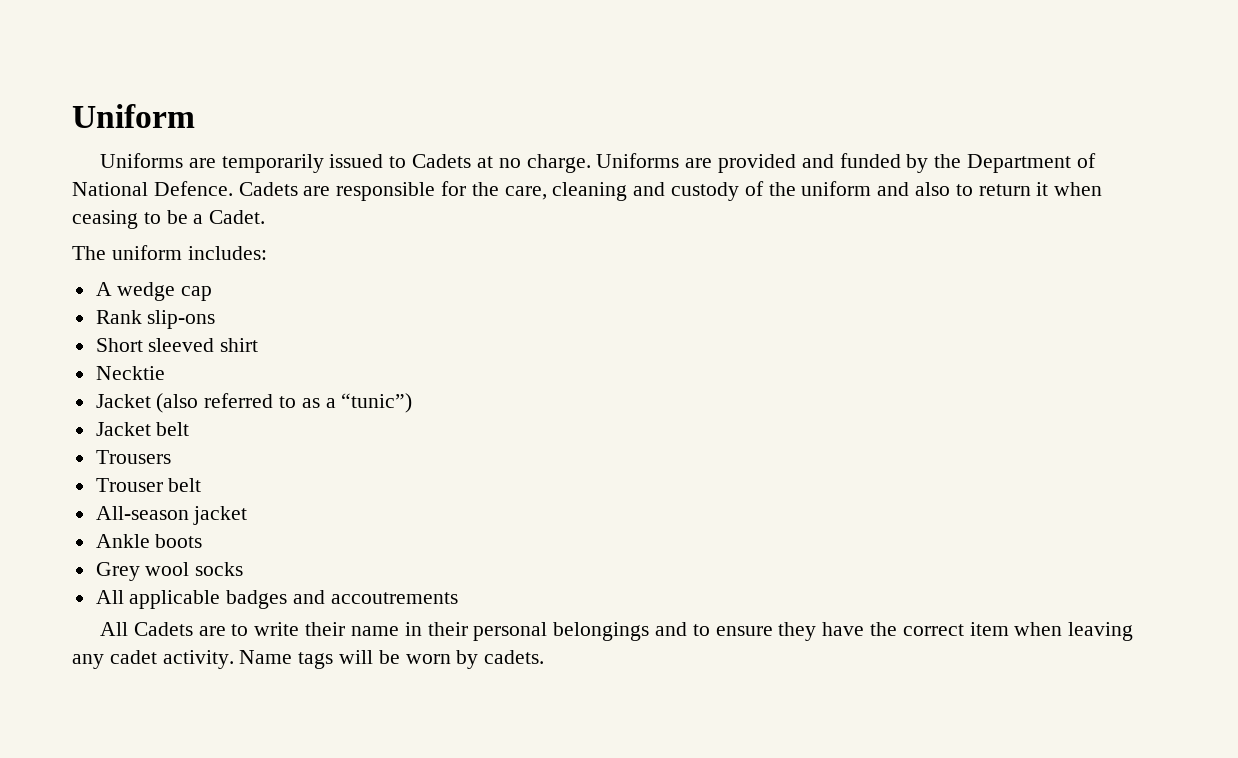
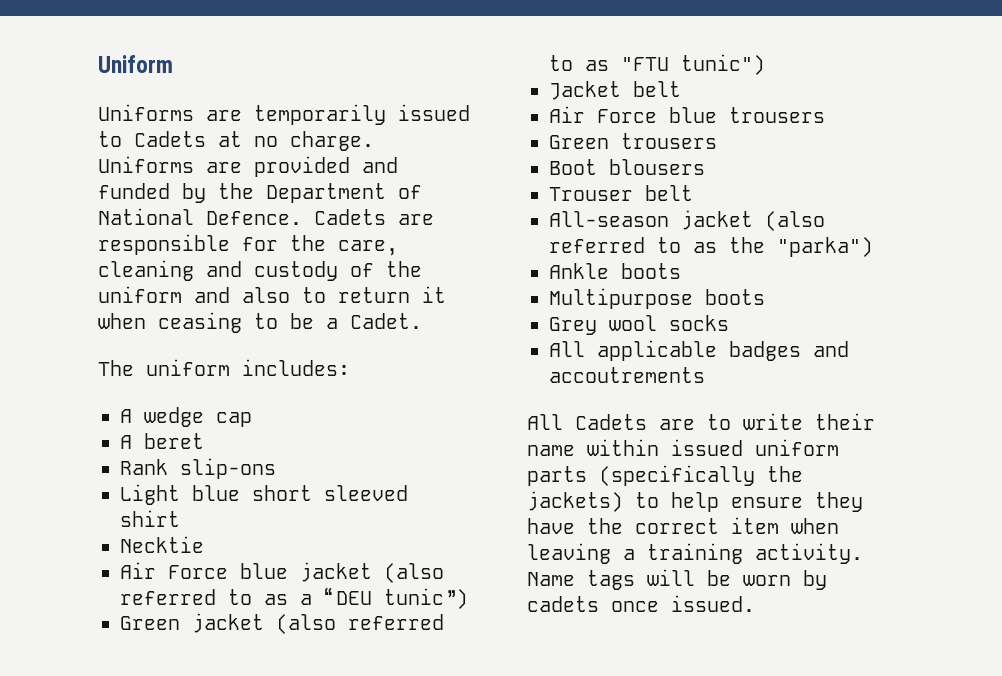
(213, 293) none -> [120,433,204,449] // A beret
[95,338,143,352] Short -> [120,484,312,505] Light blue short
[95,394,151,408] Jacket -> [120,562,372,582] Air Force blue jacket
[341,393,413,413] [95,422,190,436] [95,450,171,464] [95,478,202,492] [95,506,248,525] “tunic”) // Jacket belt // Trousers // Trouser belt // All-season jacket -> [324,587,468,609] [120,613,444,634] [549,54,765,75] [549,81,681,100] [549,106,825,123] [549,133,717,149] [549,159,705,175] [549,185,693,201] [549,210,825,231] [549,237,873,257] “DEU tunic”) // Green jacket (also referred to as "FTU tunic") // Jacket belt // Air Force blue trousers // Green trousers // Boot blousers // Trouser belt // All-season jacket (also referred to as the "parka")
(203, 541) none -> [549,288,765,309] // Multipurpose boots
[404,622,710,641] in their personal belongings and to -> [587,439,839,456] [527,465,803,486] [527,491,719,512] within issued uniform parts (specifically the jackets) to help
[72,650,157,669] any cadet -> [623,543,743,564] a training
[484,650,545,664] cadets. -> [527,595,755,612] cadets once issued.

